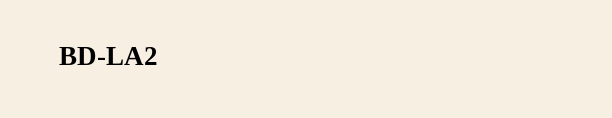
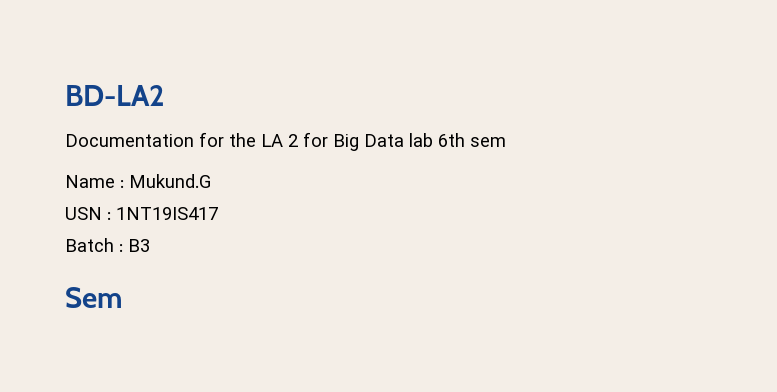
(158, 56) none -> [65,132,506,151] [65,174,211,188] [65,207,218,220] [65,238,150,252] [65,287,123,308] // Documentation for the LA 2 for Big Data lab 6th sem // Name : Mukund.G // USN : 1NT19IS417 // Batch : B3 // Sem

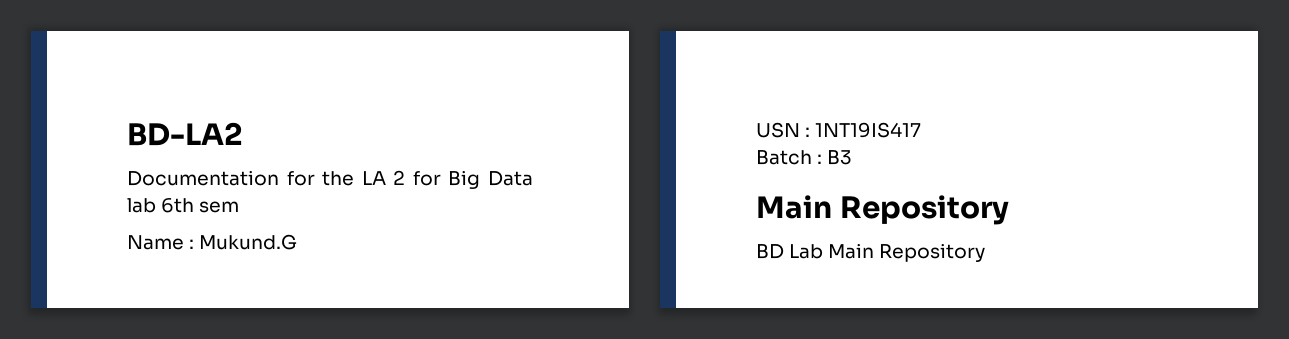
[65,287,123,308] Sem -> [756,195,1009,225] [756,243,986,262] Main Repository // BD Lab Main Repository

